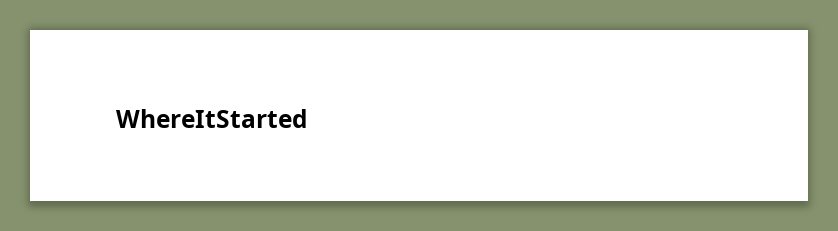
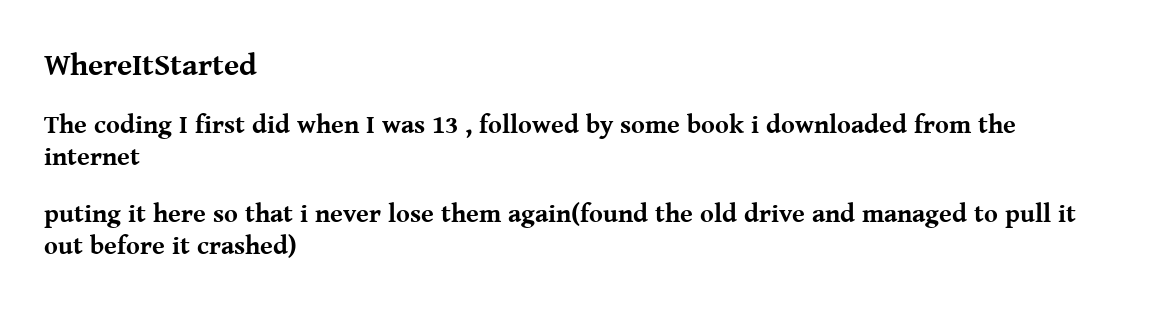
(308, 118) none -> [44,113,1017,139] [44,148,140,165] [44,202,1077,228] [44,234,298,258] // The coding I first did when I was 13 , followed by some book i downloaded from the internet // puting it here so that i never lose them again(found the old drive and managed to pull it out before it crashed)

